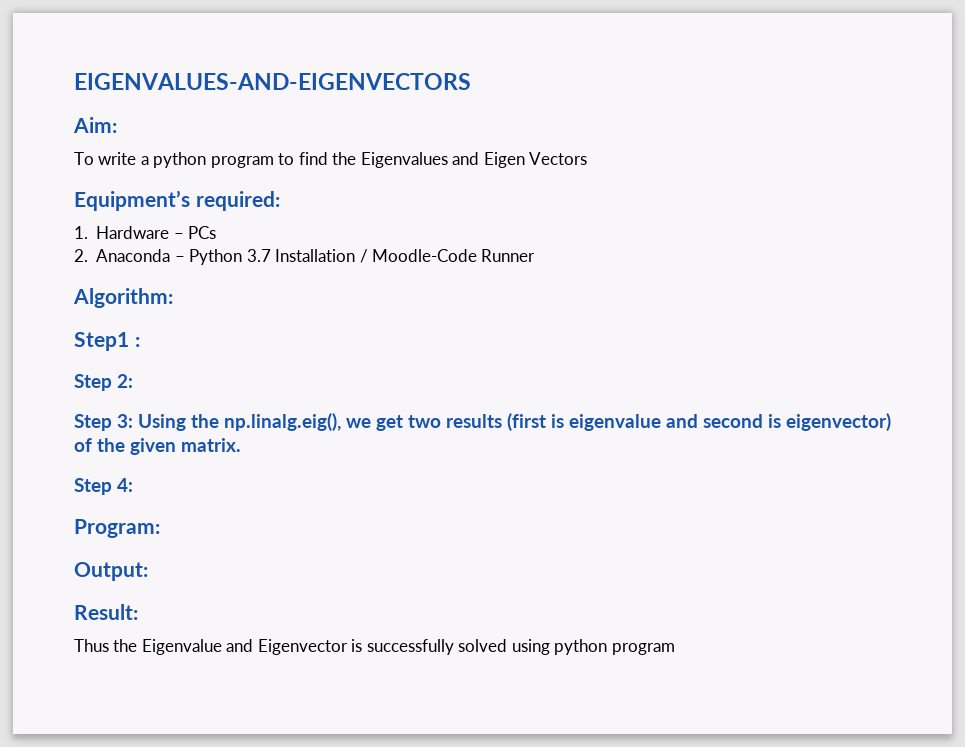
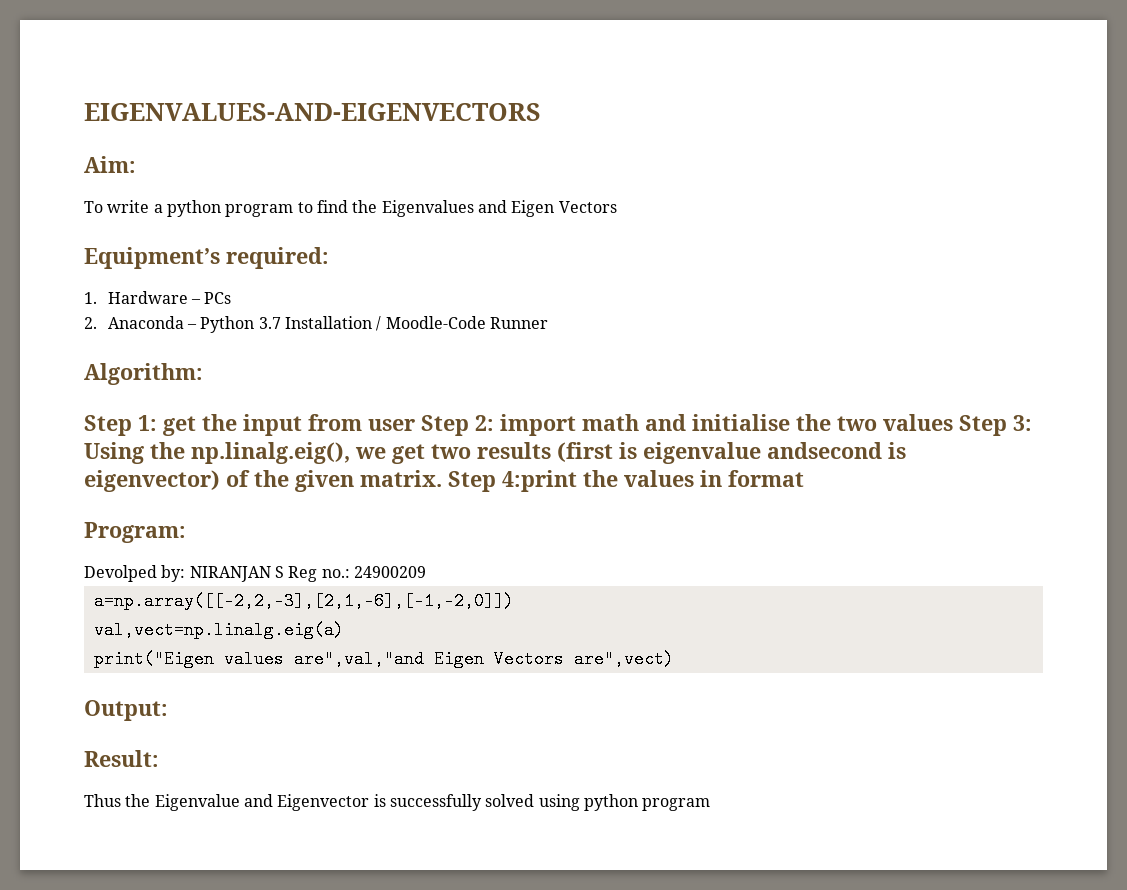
[74,332,140,351] [74,374,133,391] Step1 : // Step 2: // -> [84,414,953,436] Step 1: get the input from user Step 2: import math and initialise the two values
[666,414,763,428] and second -> [767,442,882,459] andsecond
[74,478,133,495] [74,519,160,538] // Step 4: // Program: -> [448,470,804,492] [84,522,186,543] [84,565,426,582] [93,592,514,610] [93,621,344,639] [93,650,674,668] Step 4:print the values in format // Program: // Devolped by: NIRANJAN S Reg no.: 24900209 // a=np.array([[-2,2,-3],[2,1,-6],[-1,-2,0]]) // val,vect=np.linalg.eig(a) // print("Eigen values are",val,"and Eigen Vectors are",vect)

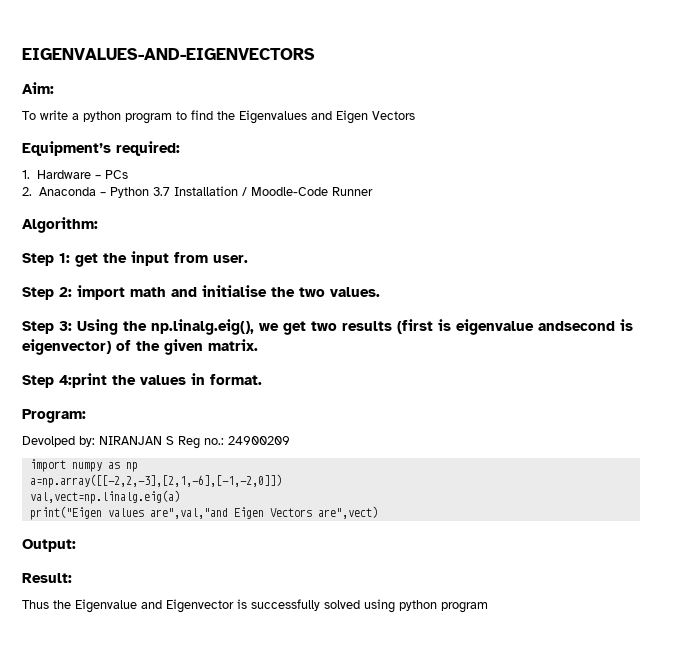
[368,419,415,431] user -> [213,255,248,263] user. //
[883,414,953,431] values -> [330,287,380,297] values. //
(442, 478) none -> (258, 345) //
[728,470,804,487] format -> [210,374,262,385] format.
(426, 572) none -> [29,459,138,472] // import numpy as np

